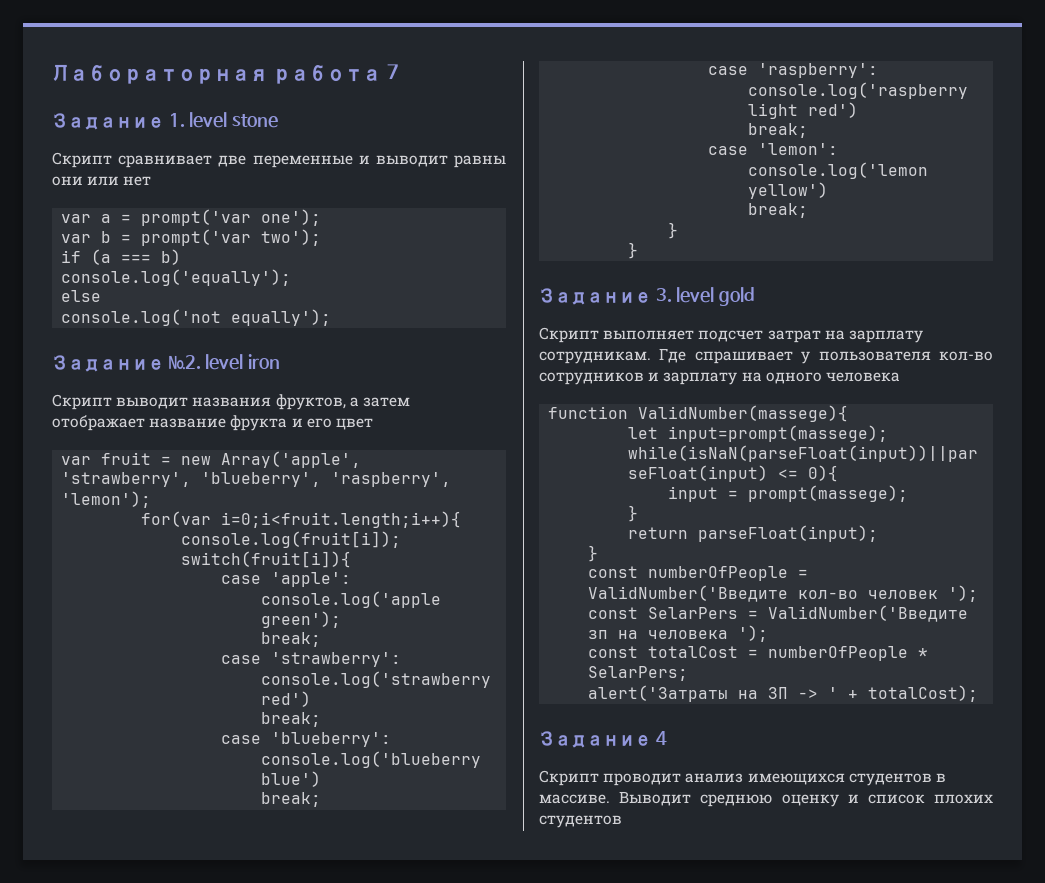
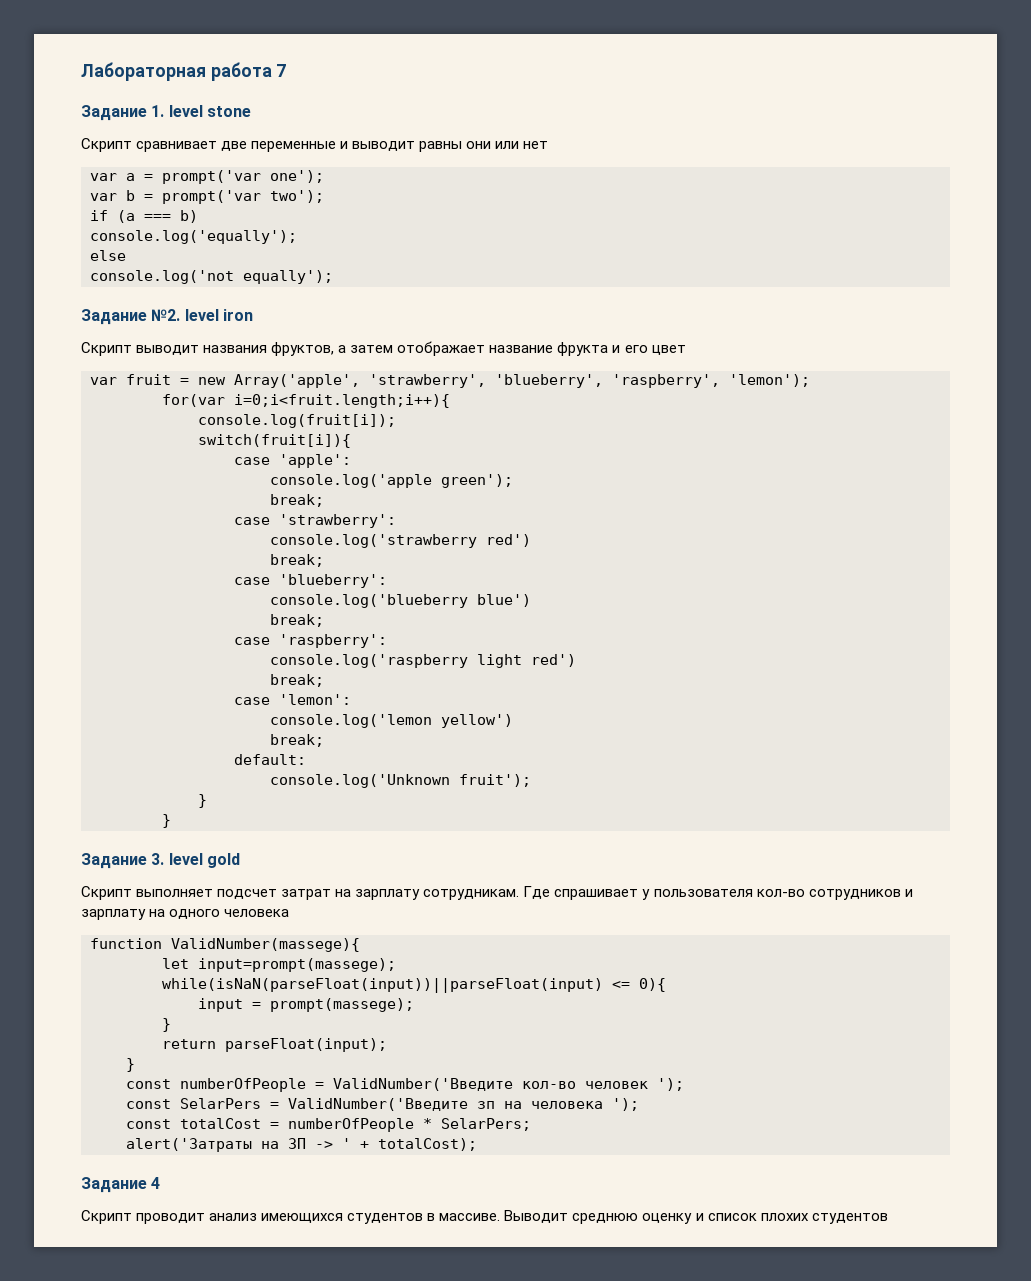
(809, 210) none -> [234,754,306,765] [270,774,531,788] // default: // console.log('Unknown fruit');

